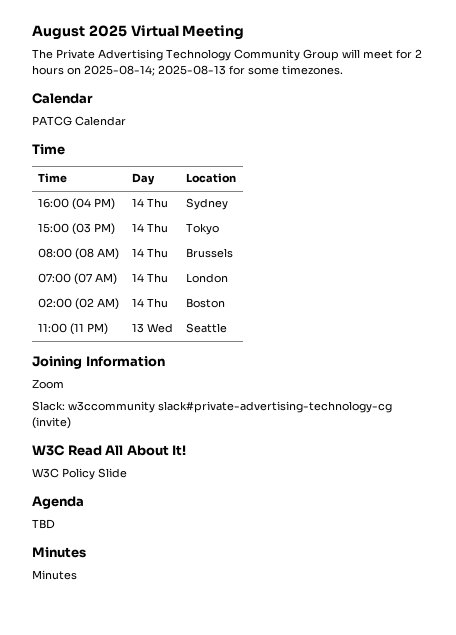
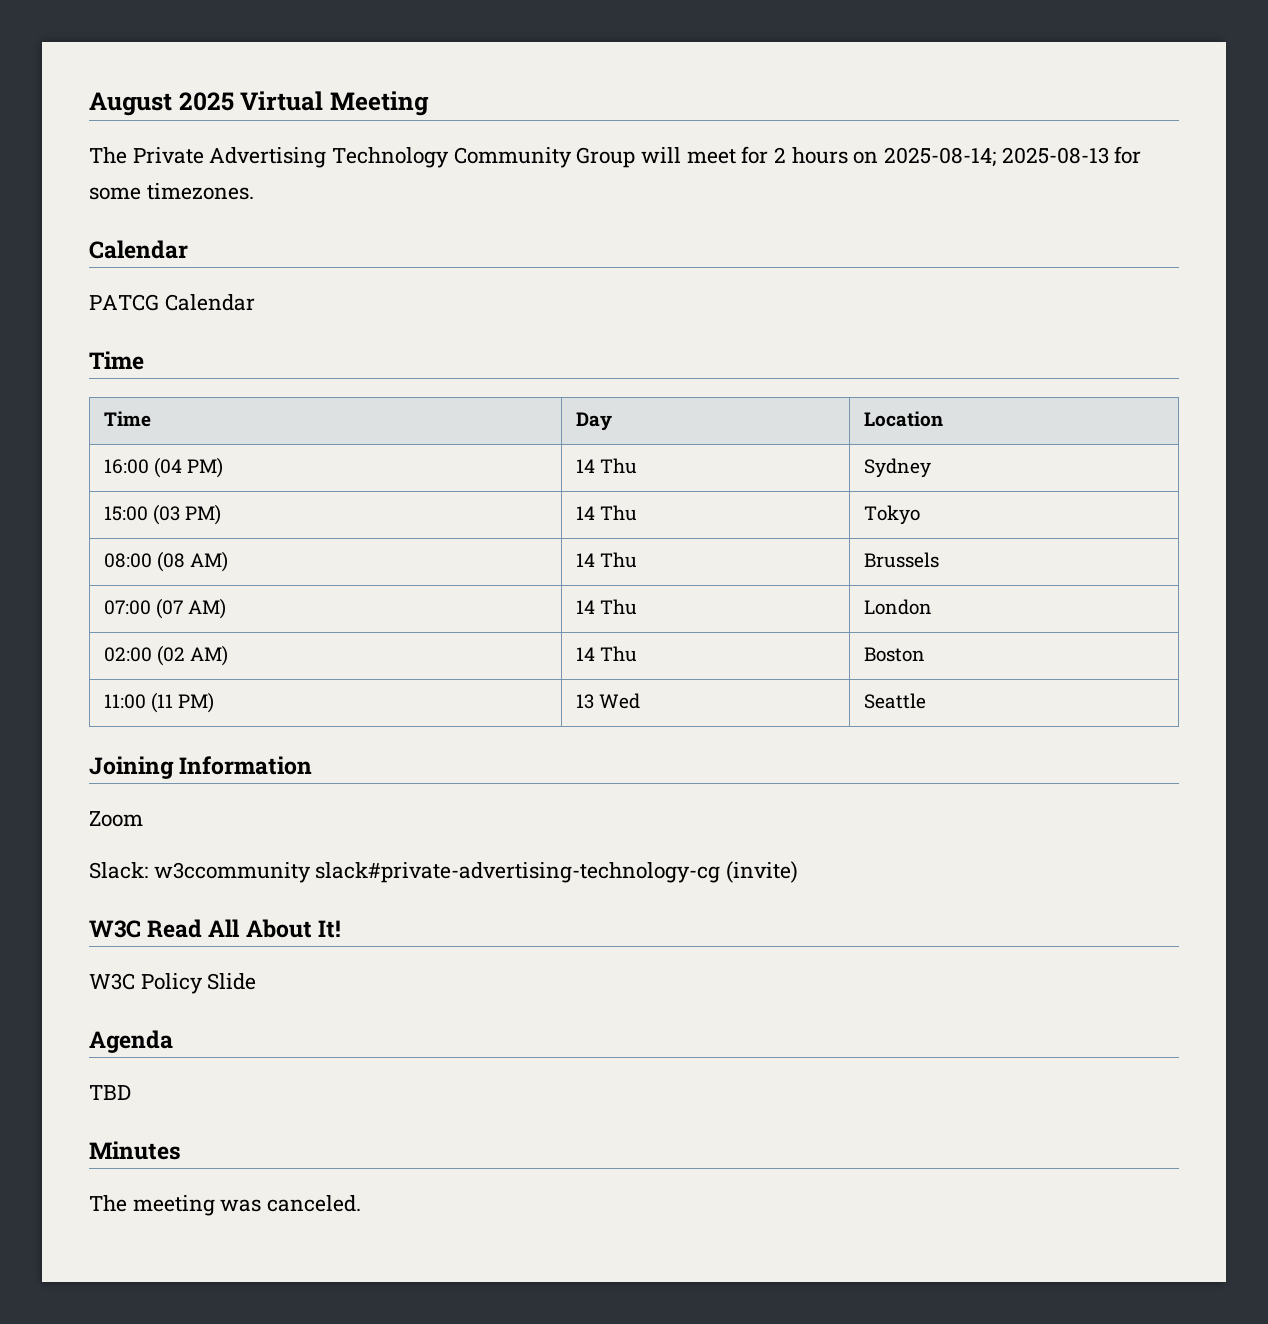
[32,570,77,580] Minutes -> [89,1195,362,1216] The meeting was canceled.

